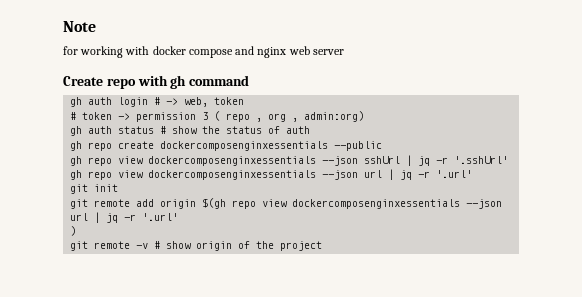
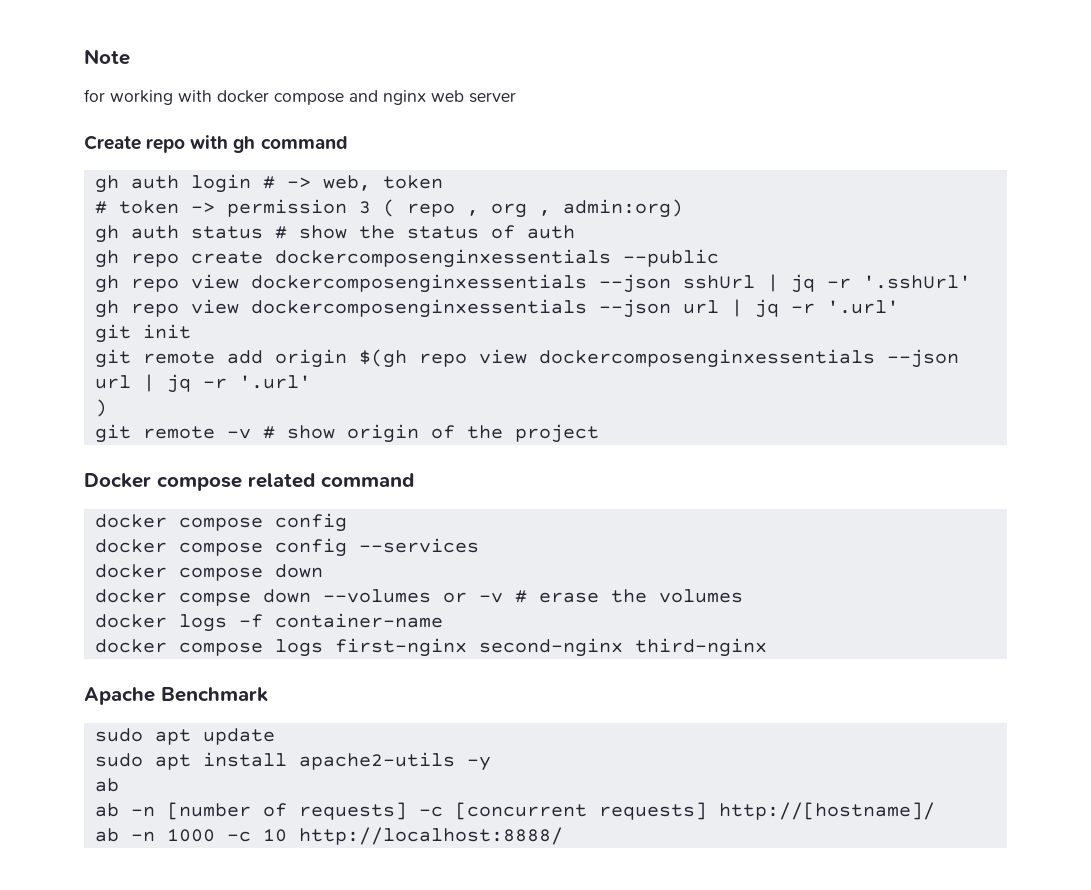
(323, 246) none -> [84,473,414,491] [94,513,347,532] [94,538,479,557] [94,564,323,581] [94,589,743,606] [94,613,443,632] [94,638,767,657] [84,687,268,705] [94,728,275,745] [94,752,491,771] [94,778,119,792] [94,802,935,820] [94,827,563,845] // Docker compose related command // docker compose config // docker compose config --services // docker compose down // docker compse down --volumes or -v # erase the volumes // docker logs -f container-name // docker compose logs first-nginx second-nginx third-nginx // Apache Benchmark // sudo apt update // sudo apt install apache2-utils -y // ab // ab -n [number of requests] -c [concurrent requests] http://[hostname]/ // ab -n 1000 -c 10 http://localhost:8888/

